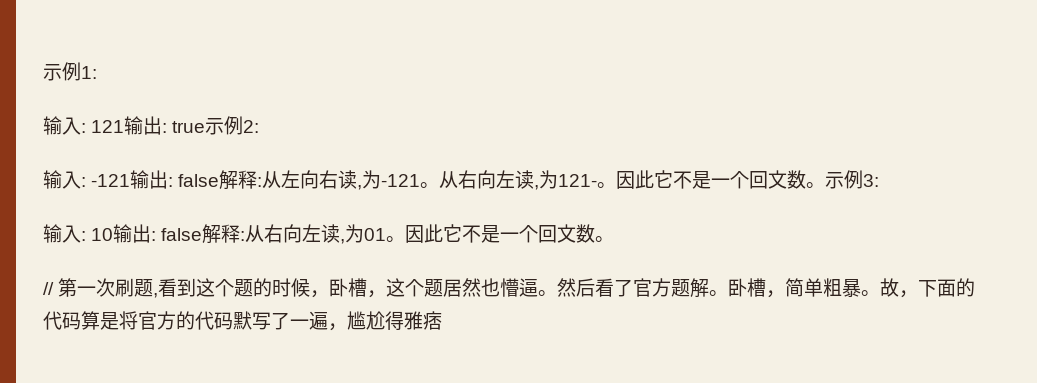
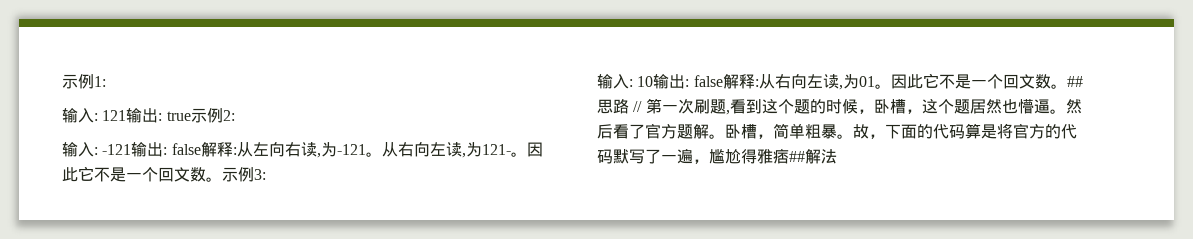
(615, 239) // -> [1066,76,1083,87] [597,99,629,114] ##思路
(442, 320) none -> [789,149,837,164] ##解法

